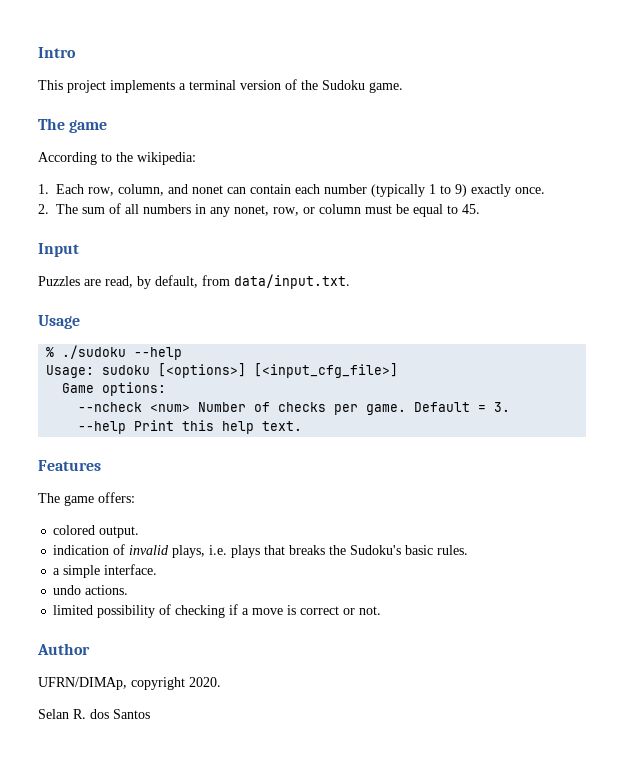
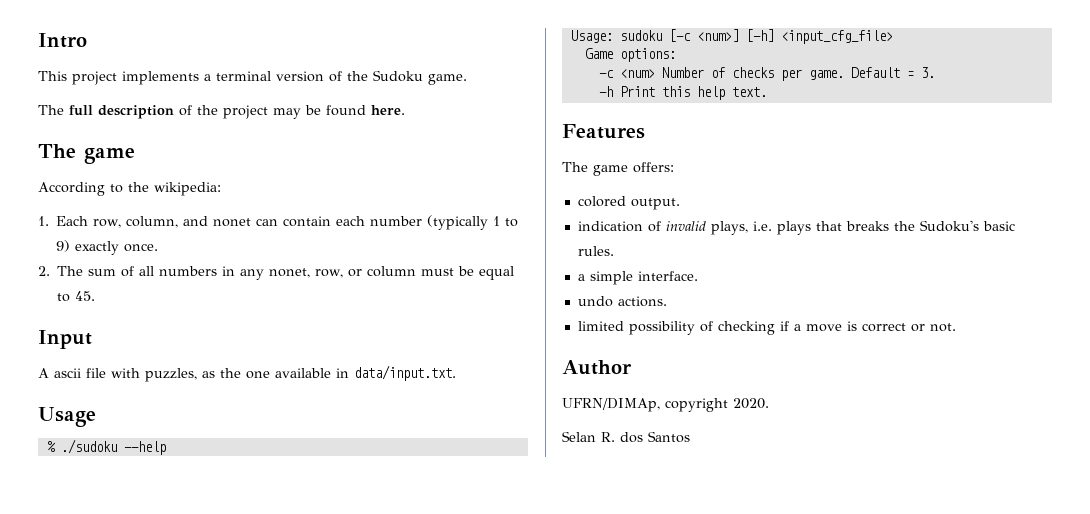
(403, 87) none -> [38,105,405,119] // The full description of the project may be found here.
[38,275,230,289] Puzzles are read, by default, from -> [38,368,349,382] A ascii file with puzzles, as the one available in
[158,363,399,378] [<options>] [<input_cfg_file>] -> [668,29,893,44] [-c <num>] [-h] <input_cfg_file>
[78,402,143,412] --ncheck -> [598,70,614,78] -c
[78,421,127,434] --help -> [598,86,613,97] -h

